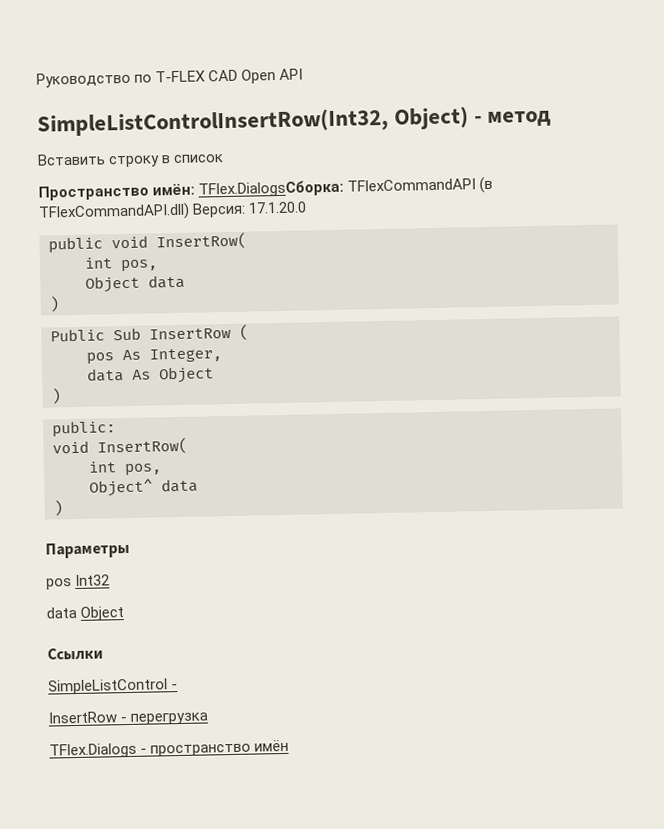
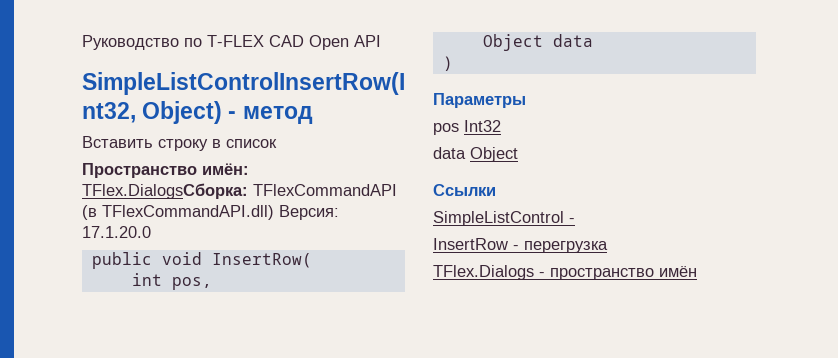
[50,324,249,342] [86,348,222,365] [87,366,214,384] [51,388,61,405] [52,420,116,438] [52,437,188,456] [88,461,162,477] [89,478,198,497] [53,500,63,517] // Public Sub InsertRow ( // pos As Integer, // data As Object // ) // public: // void InsertRow( // int pos, // Object^ data // ) -> (453, 63) none

